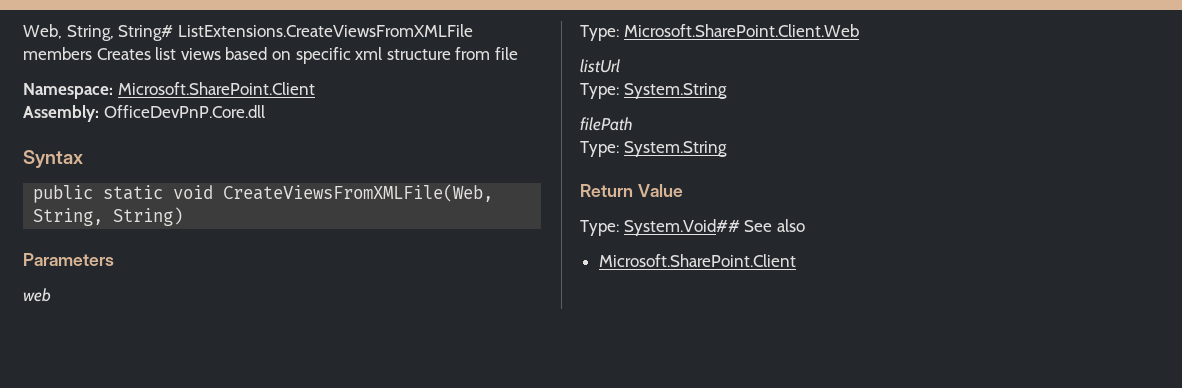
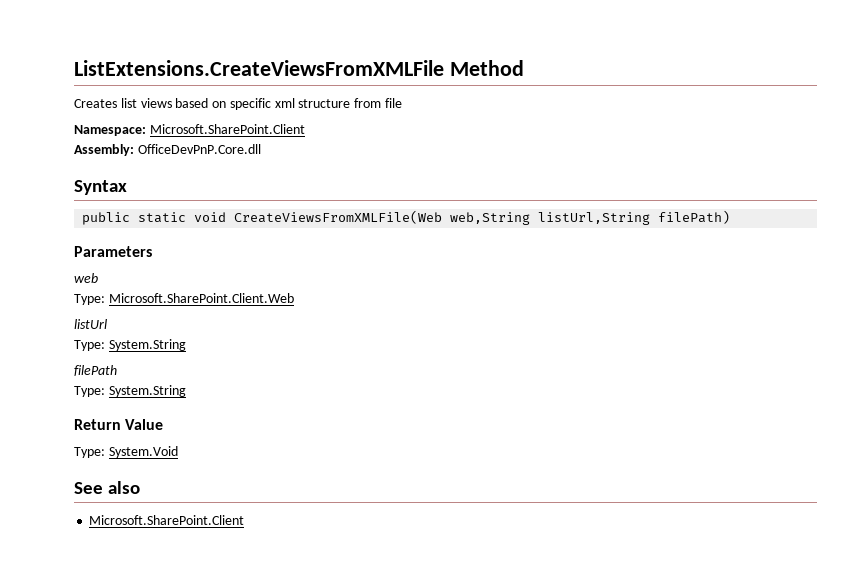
[23,24,473,41] [23,47,92,60] Web, String, String# ListExtensions.CreateViewsFromXMLFile members -> [74,60,524,76] ListExtensions.CreateViewsFromXMLFile Method //
[223,184,494,202] [33,207,184,226] CreateViewsFromXMLFile(Web, String, String) -> [234,210,731,225] CreateViewsFromXMLFile(Web web,String listUrl,String filePath)
[623,219,740,236] System.Void## -> [108,446,178,458] System.Void //

